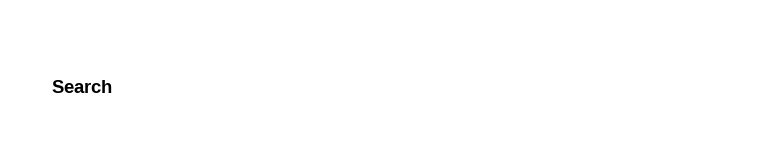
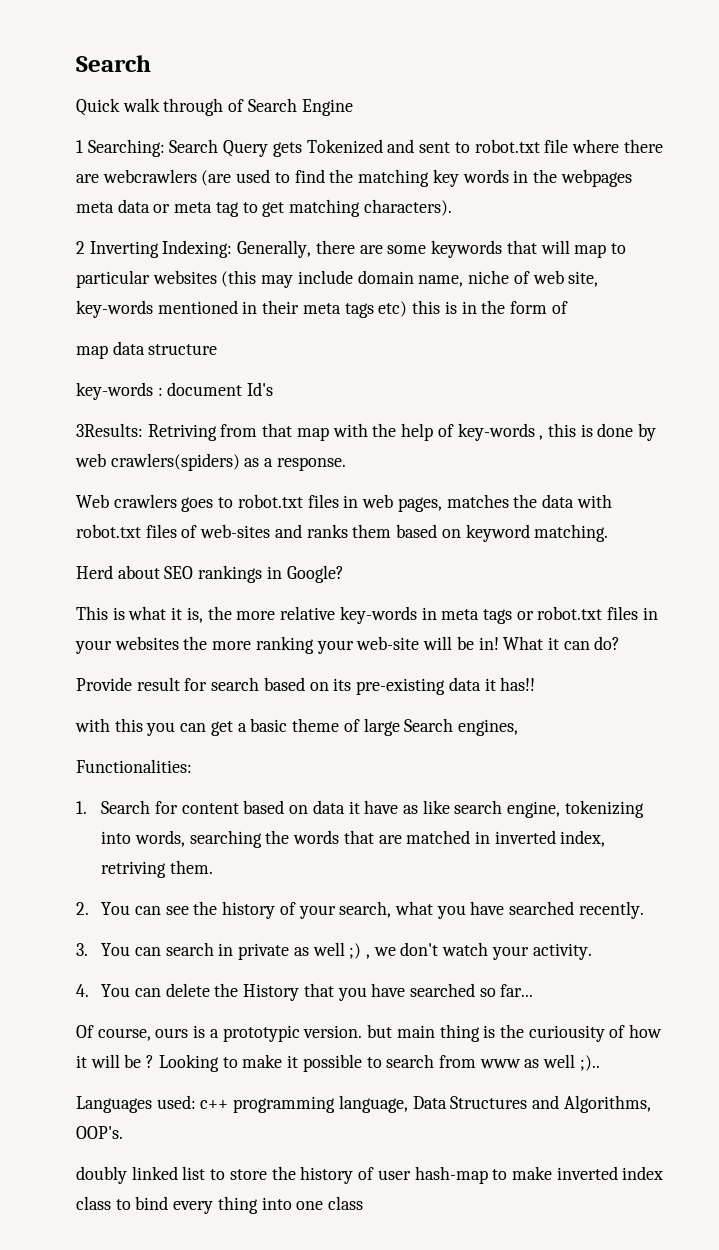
[52,80,112,93] Search -> [76,55,151,72] [76,98,353,116] [76,139,663,157] [76,169,632,187] [76,199,452,217] [76,240,626,258] [76,270,599,288] [76,300,568,318] [76,341,218,359] [76,382,274,400] [76,423,657,441] [75,453,346,471] [76,494,612,512] [76,524,609,542] [76,565,344,583] [76,606,658,624] [75,636,621,654] [76,677,536,695] [75,718,518,736] [76,759,192,773] [76,800,644,818] [101,830,606,848] [101,860,213,878] [76,901,644,919] [76,942,592,960] [76,983,534,1001] [76,1024,663,1042] [76,1054,600,1072] [76,1095,651,1113] [76,1126,123,1139] [76,1166,664,1184] [76,1196,364,1214] Search // Quick walk through of Search Engine // 1 Searching: Search Query gets Tokenized and sent to robot.txt file where there are webcrawlers (are used to find the matching key words in the webpages meta data or meta tag to get matching characters). // 2 Inverting Indexing: Generally, there are some keywords that will map to particular websites (this may include domain name, niche of web site, key-words mentioned in their meta tags etc) this is in the form of // map data structure // key-words : document Id's // 3Results: Retriving from that map with the help of key-words , this is done by web crawlers(spiders) as a response. // Web crawlers goes to robot.txt files in web pages, matches the data with robot.txt files of web-sites and ranks them based on keyword matching. // Herd about SEO rankings in Google? // This is what it is, the more relative key-words in meta tags or robot.txt files in your websites the more ranking your web-site will be in! What it can do? // Provide result for search based on its pre-existing data it has!! // with this you can get a basic theme of large Search engines, // Functionalities: // 1. Search for content based on data it have as like search engine, tokenizing into words, searching the words that are matched in inverted index, retriving them. // 2. You can see the history of your search, what you have searched recently. // 3. You can search in private as well ;) , we don't watch your activity. // 4. You can delete the History that you have searched so far... // Of course, ours is a prototypic version. but main thing is the curiousity of how it will be ? Looking to make it possible to search from www as well ;).. // Languages used: c++ programming language, Data Structures and Algorithms, OOP's. // doubly linked list to store the history of user hash-map to make inverted index class to bind every thing into one class

